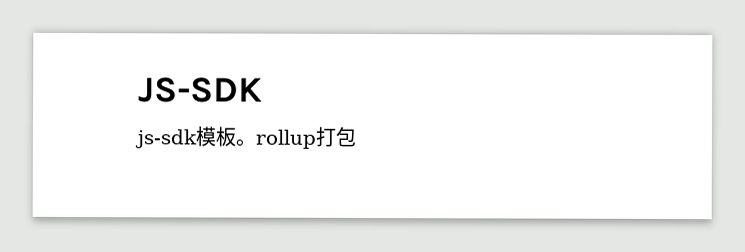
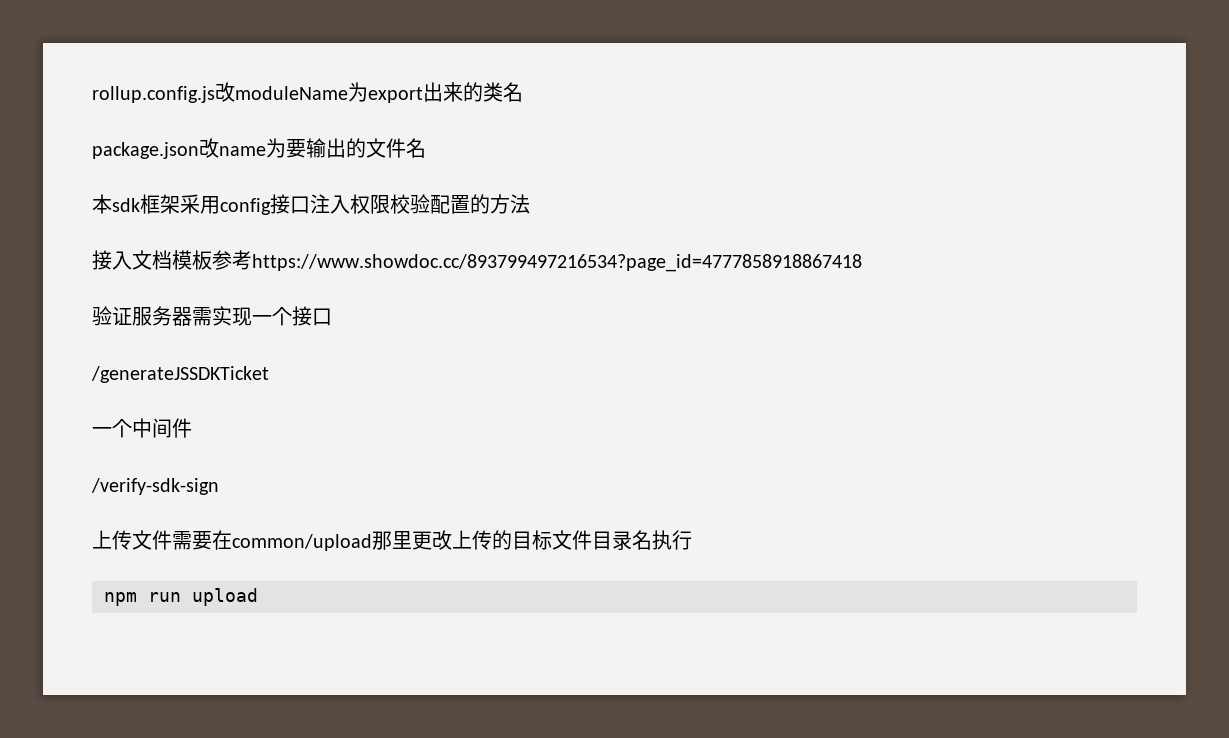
[138,77,263,103] [135,126,356,149] JS-SDK // js-sdk模板。rollup打包 -> [92,82,523,103] [92,138,426,159] [92,194,530,215] [92,250,862,272] [92,306,332,326] [91,366,269,383] [92,418,192,438] [91,478,219,495] [92,530,692,551] [104,588,258,606] rollup.config.js改moduleName为export出来的类名 // package.json改name为要输出的文件名 // 本sdk框架采用config接口注入权限校验配置的方法 // 接入文档模板参考https://www.showdoc.cc/893799497216534?page_id=4777858918867418 // 验证服务器需实现一个接口 // /generateJSSDKTicket // 一个中间件 // /verify-sdk-sign // 上传文件需要在common/upload那里更改上传的目标文件目录名执行 // npm run upload

